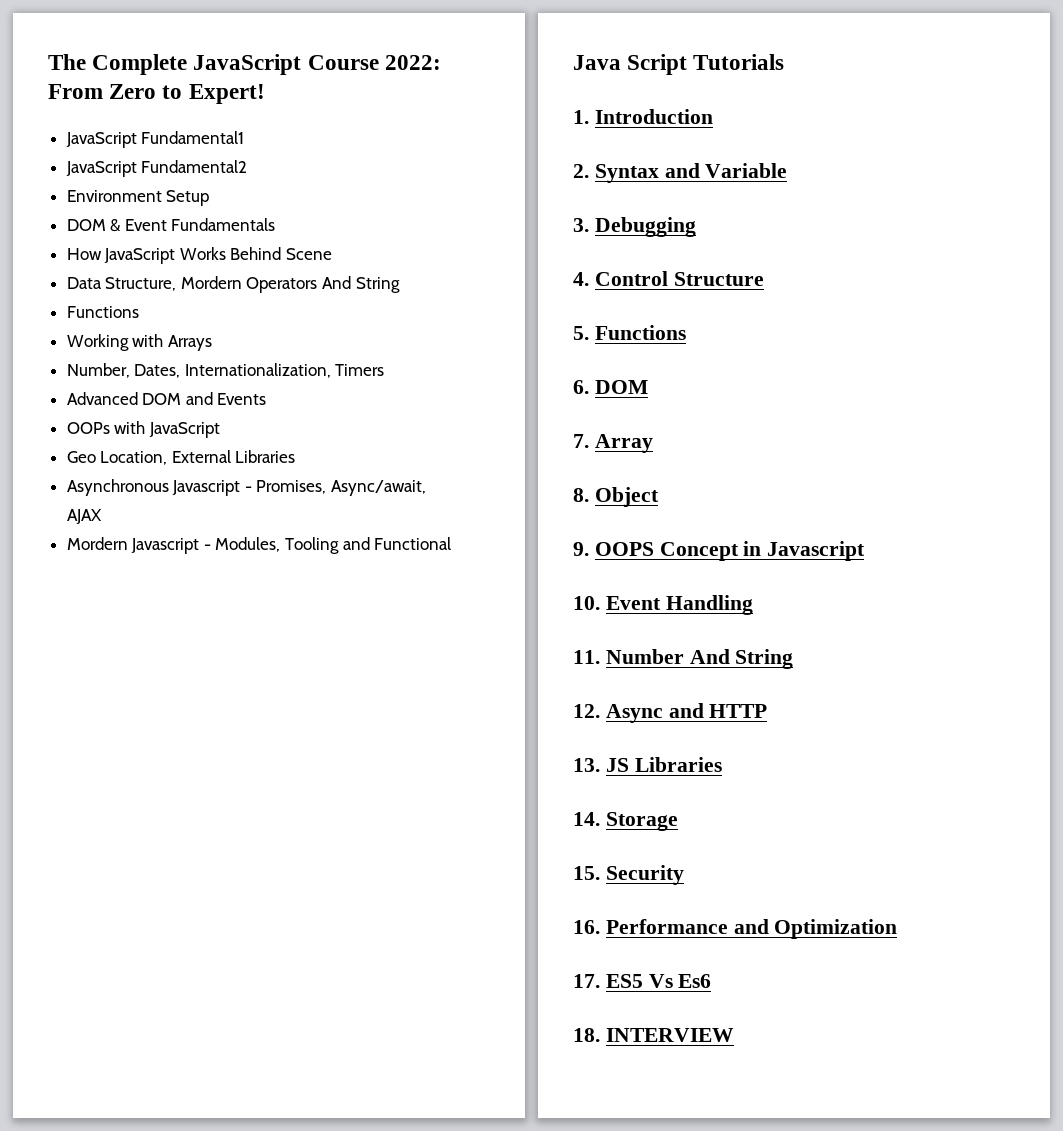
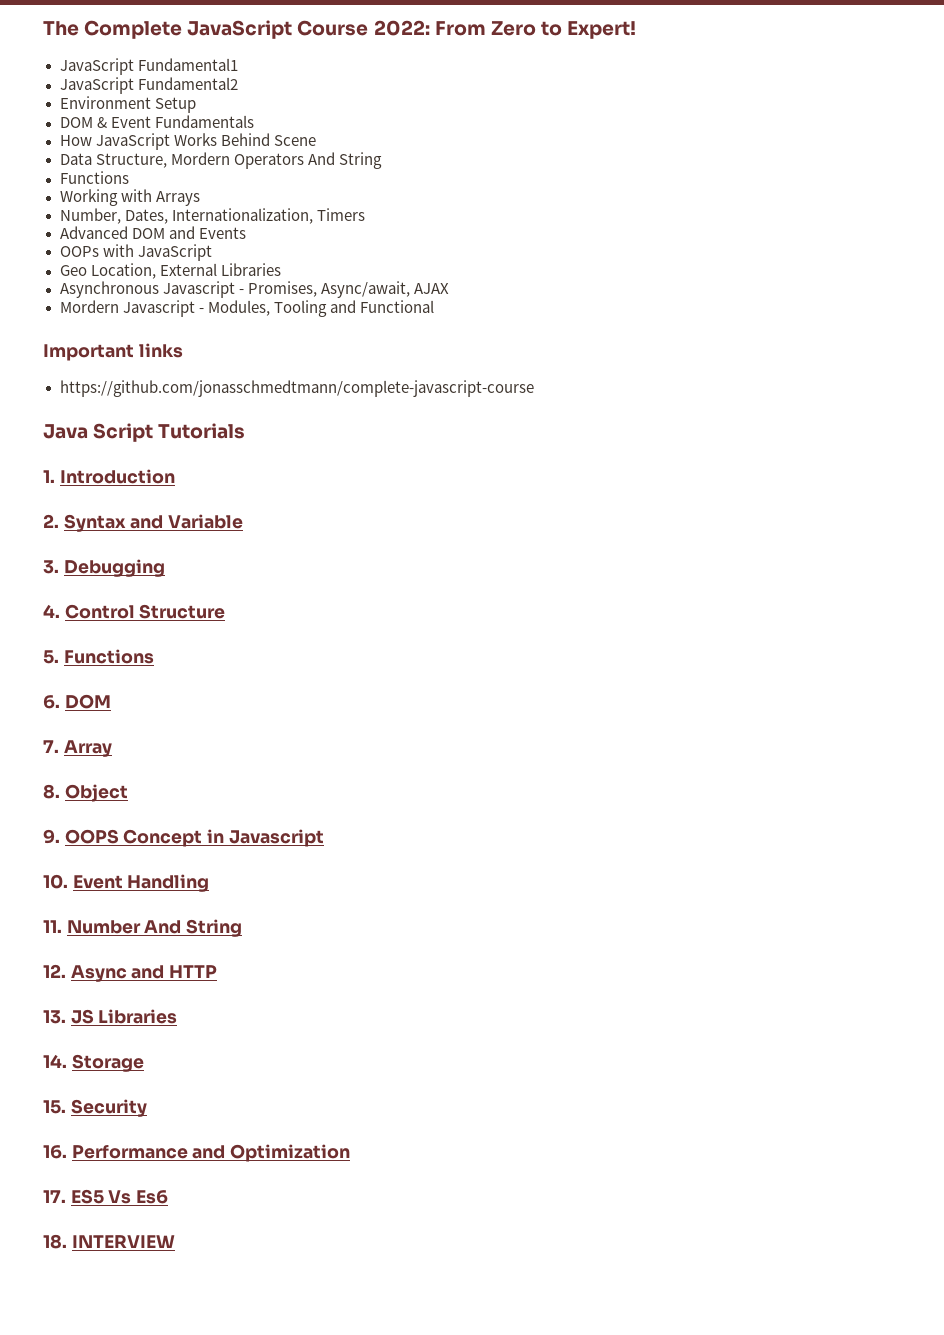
(452, 543) none -> [43,343,183,361] [59,380,534,397] // Important links // https://github.com/jonasschmedtmann/complete-javascript-course

